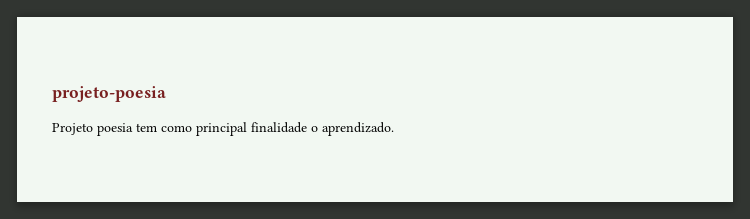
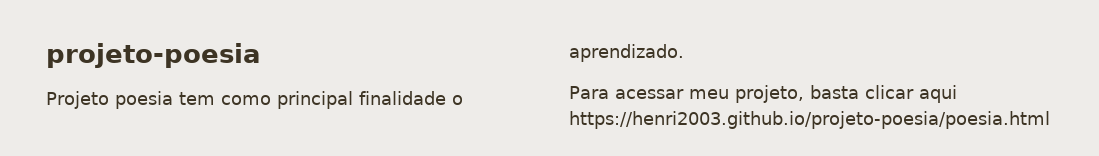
(394, 129) none -> [569,85,957,103] [569,111,1050,129] // Para acessar meu projeto, basta clicar aqui https://henri2003.github.io/projeto-poesia/poesia.html

